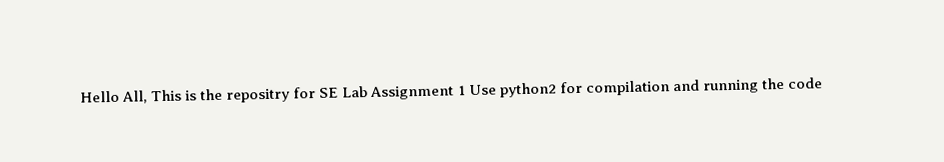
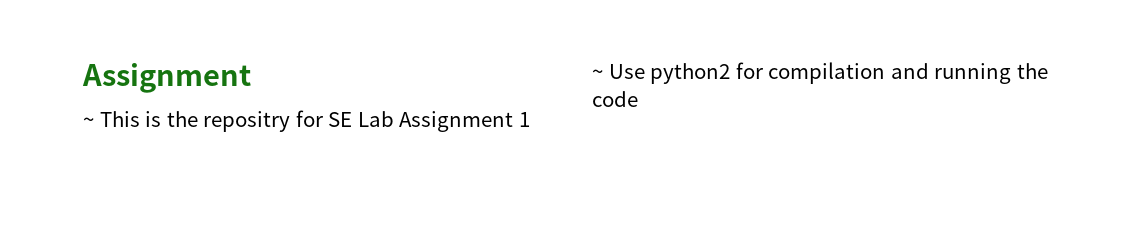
[80,90,149,104] Hello All, -> [82,63,251,93] [83,117,94,127] Assignment // ~
(466, 90) none -> [592,69,603,79] ~

